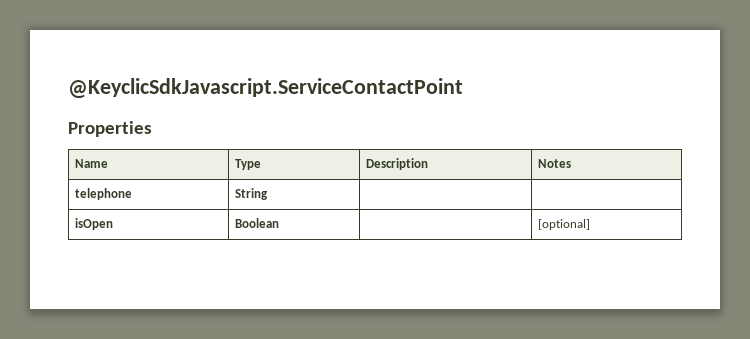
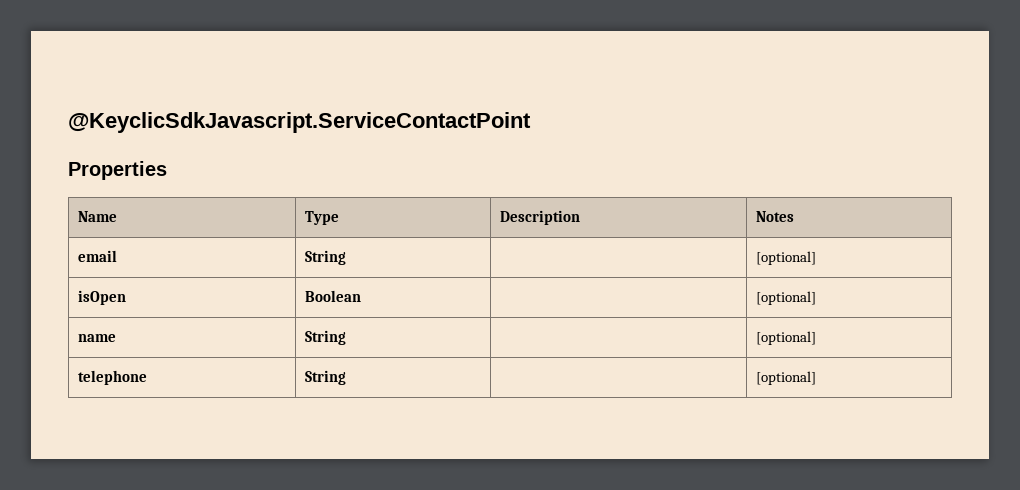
[74,188,132,200] [234,188,268,200] telephone | String | | -> [77,250,117,262] [304,250,346,265] [755,251,816,265] email | String | | [optional]
(590, 224) none -> [77,334,116,342] [304,330,346,345] [755,331,816,345] [77,370,147,385] [304,370,346,385] [755,371,816,385] // name | String | | [optional] // telephone | String | | [optional]

